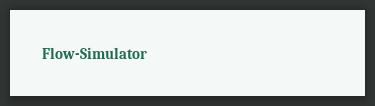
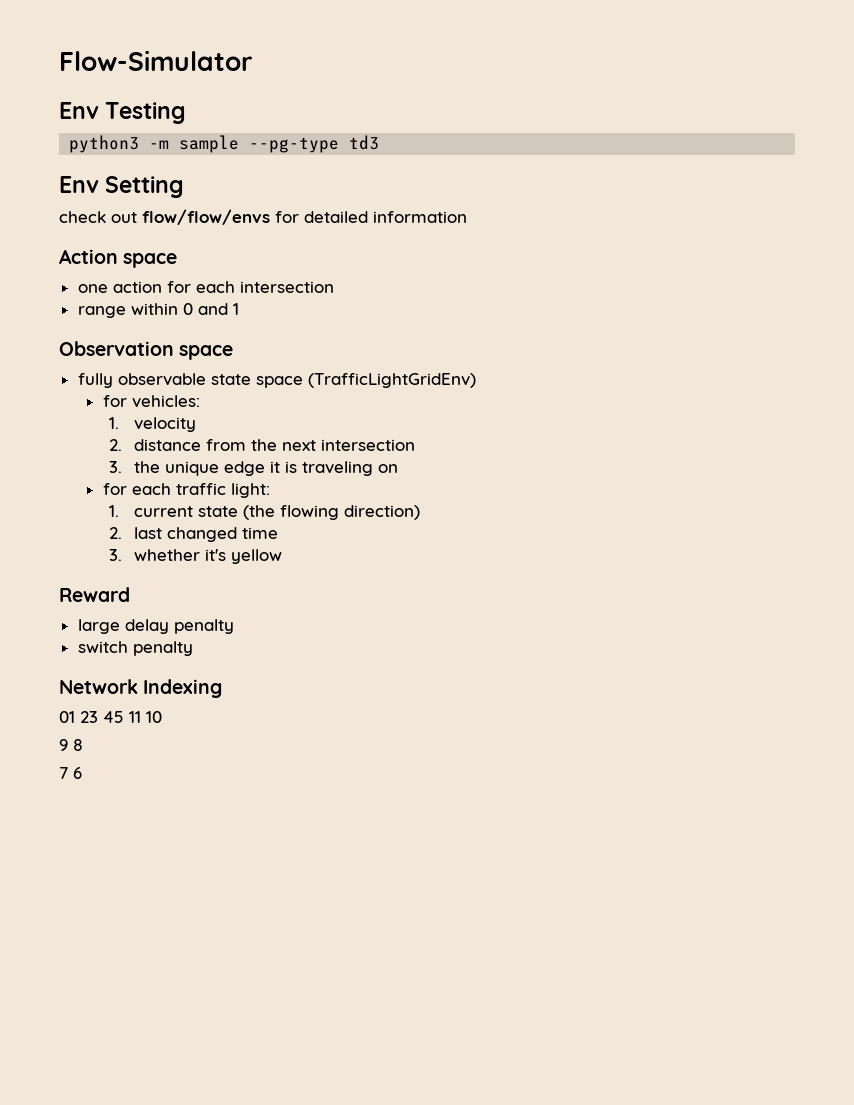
(147, 53) none -> [59,102,187,124] [69,135,380,153] [59,176,185,198] [59,209,467,225] [59,249,178,268] [77,281,334,293] [77,303,239,318] [59,341,234,360] [77,373,476,388] [102,395,200,408] [108,417,196,432] [108,439,415,451] [108,461,398,476] [102,483,270,498] [108,505,420,520] [108,527,278,542] [108,549,282,564] [59,587,130,602] [77,619,234,634] [77,641,193,656] [59,679,223,698] [59,711,162,723] [59,739,83,751] [59,767,82,779] // Env Testing // python3 -m sample --pg-type td3 // Env Setting // check out flow/flow/envs for detailed information // Action space // one action for each intersection // range within 0 and 1 // Observation space // fully observable state space (TrafficLightGridEnv) // for vehicles: // 1. velocity // 2. distance from the next intersection // 3. the unique edge it is traveling on // for each traffic light: // 1. current state (the flowing direction) // 2. last changed time // 3. whether it's yellow // Reward // large delay penalty // switch penalty // Network Indexing // 01 23 45 11 10 // 9 8 // 7 6

